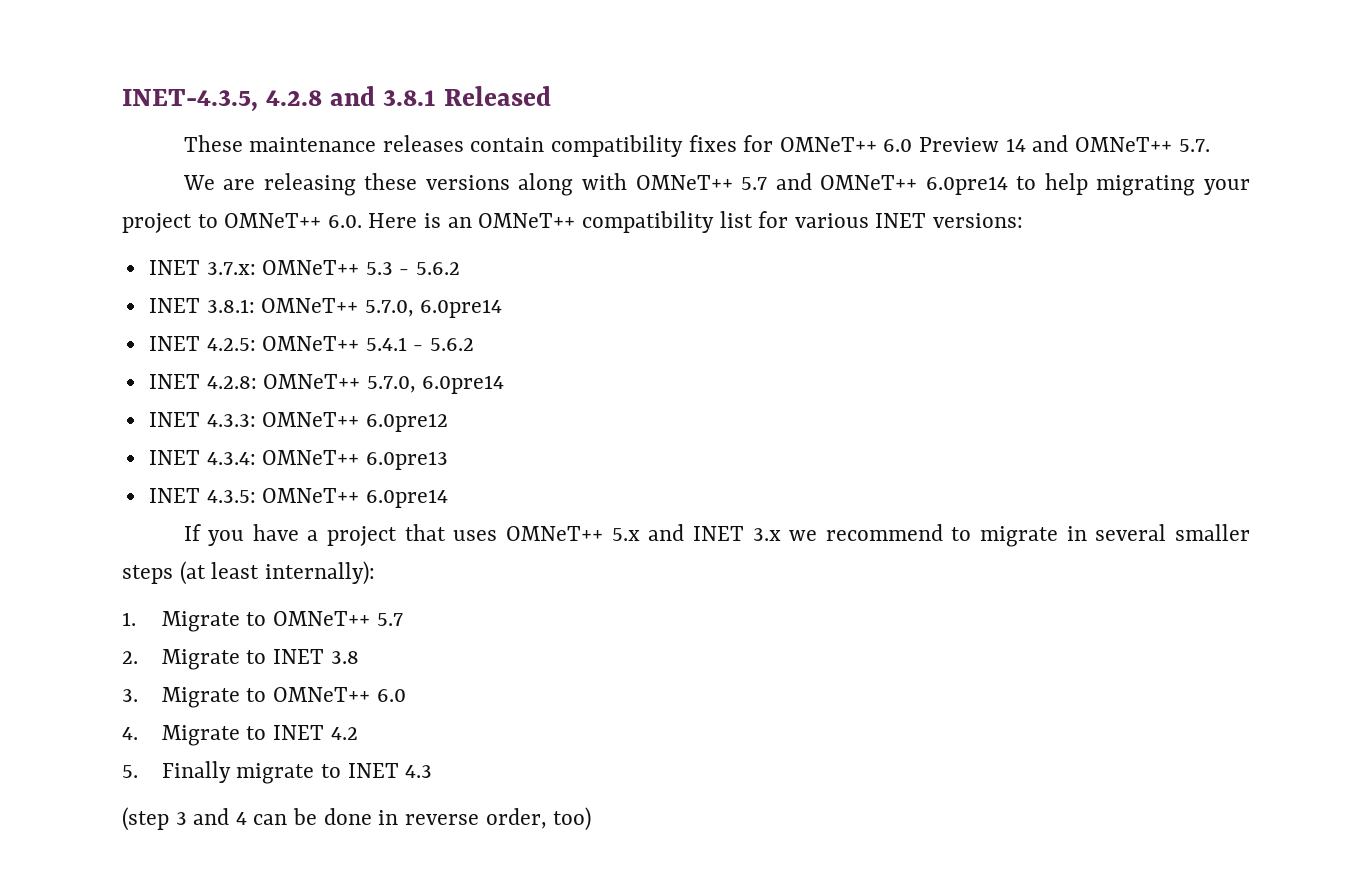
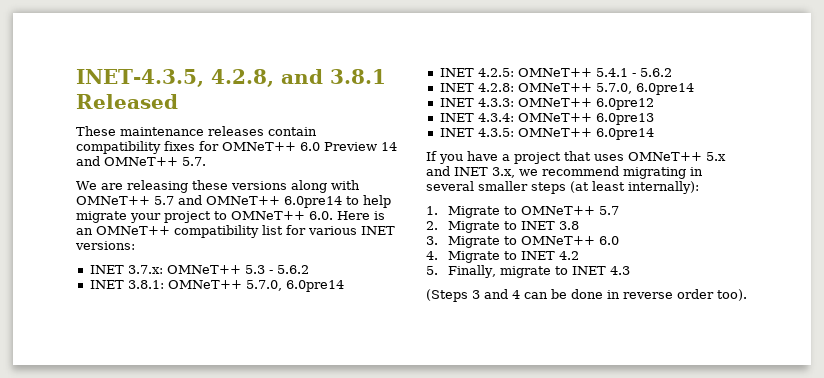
[266,90,323,106] 4.2.8 -> [210,69,274,87] 4.2.8,
[1096,175,1196,196] migrating -> [76,211,127,223] migrate
[752,528,781,541] 3.x -> [492,167,515,178] 3.x,
[951,526,1059,547] to migrate -> [623,167,686,179] migrating
[161,761,231,783] Finally -> [447,265,496,278] Finally,
[122,807,169,831] (step -> [426,289,468,302] (Steps
[485,807,592,831] order, too) -> [677,289,747,301] order too).

